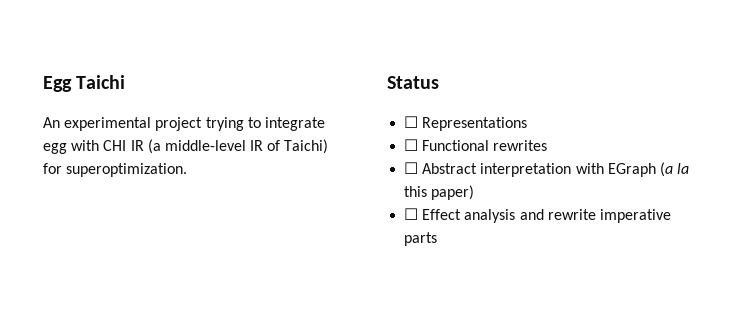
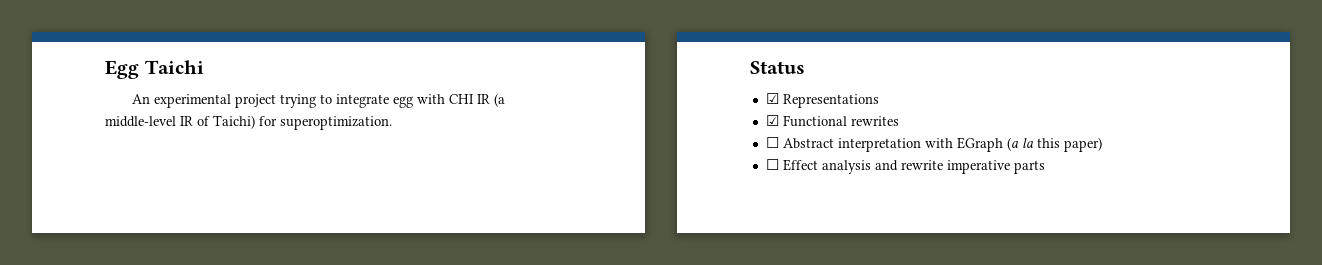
[404,116,419,128] ☐ -> [765,93,779,104] ☑
[404,139,419,151] ☐ -> [765,115,779,126] ☑

